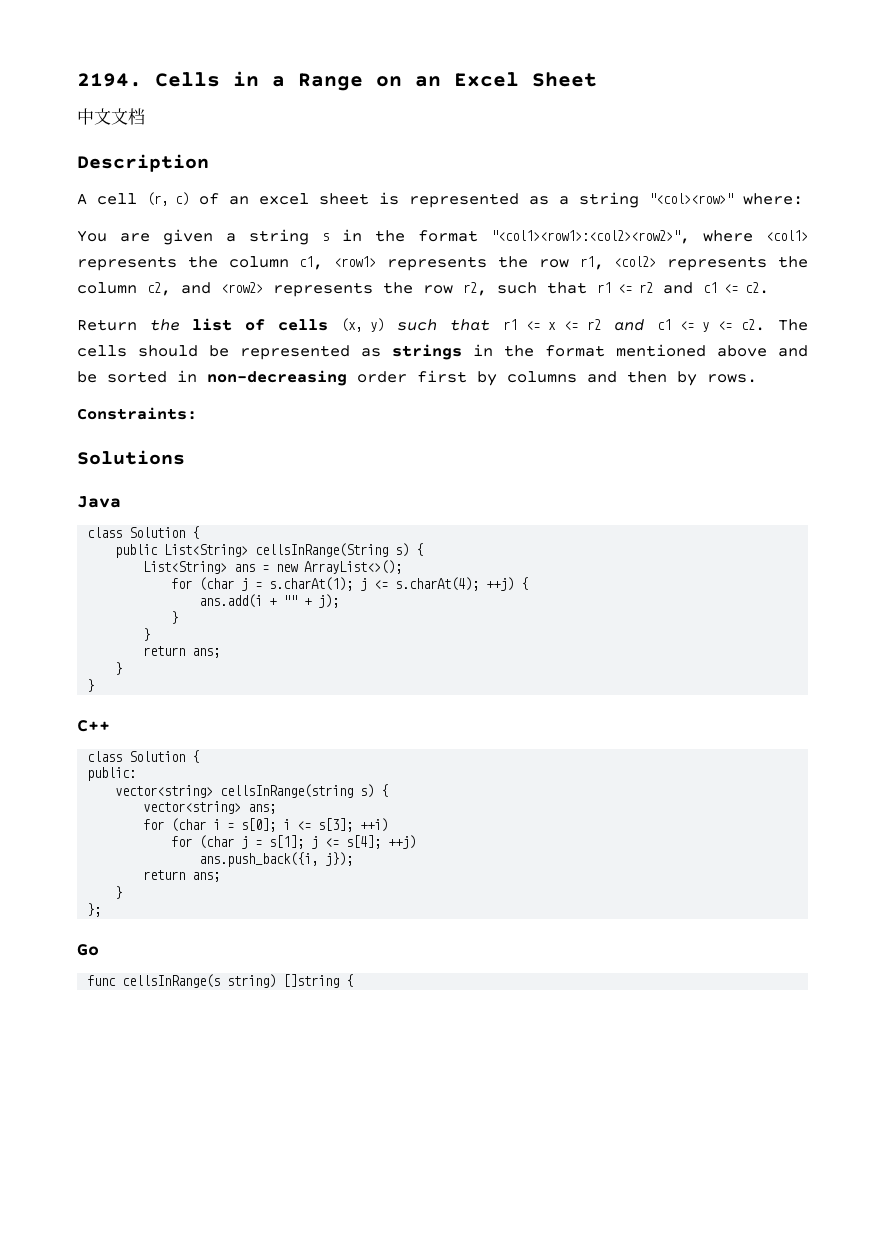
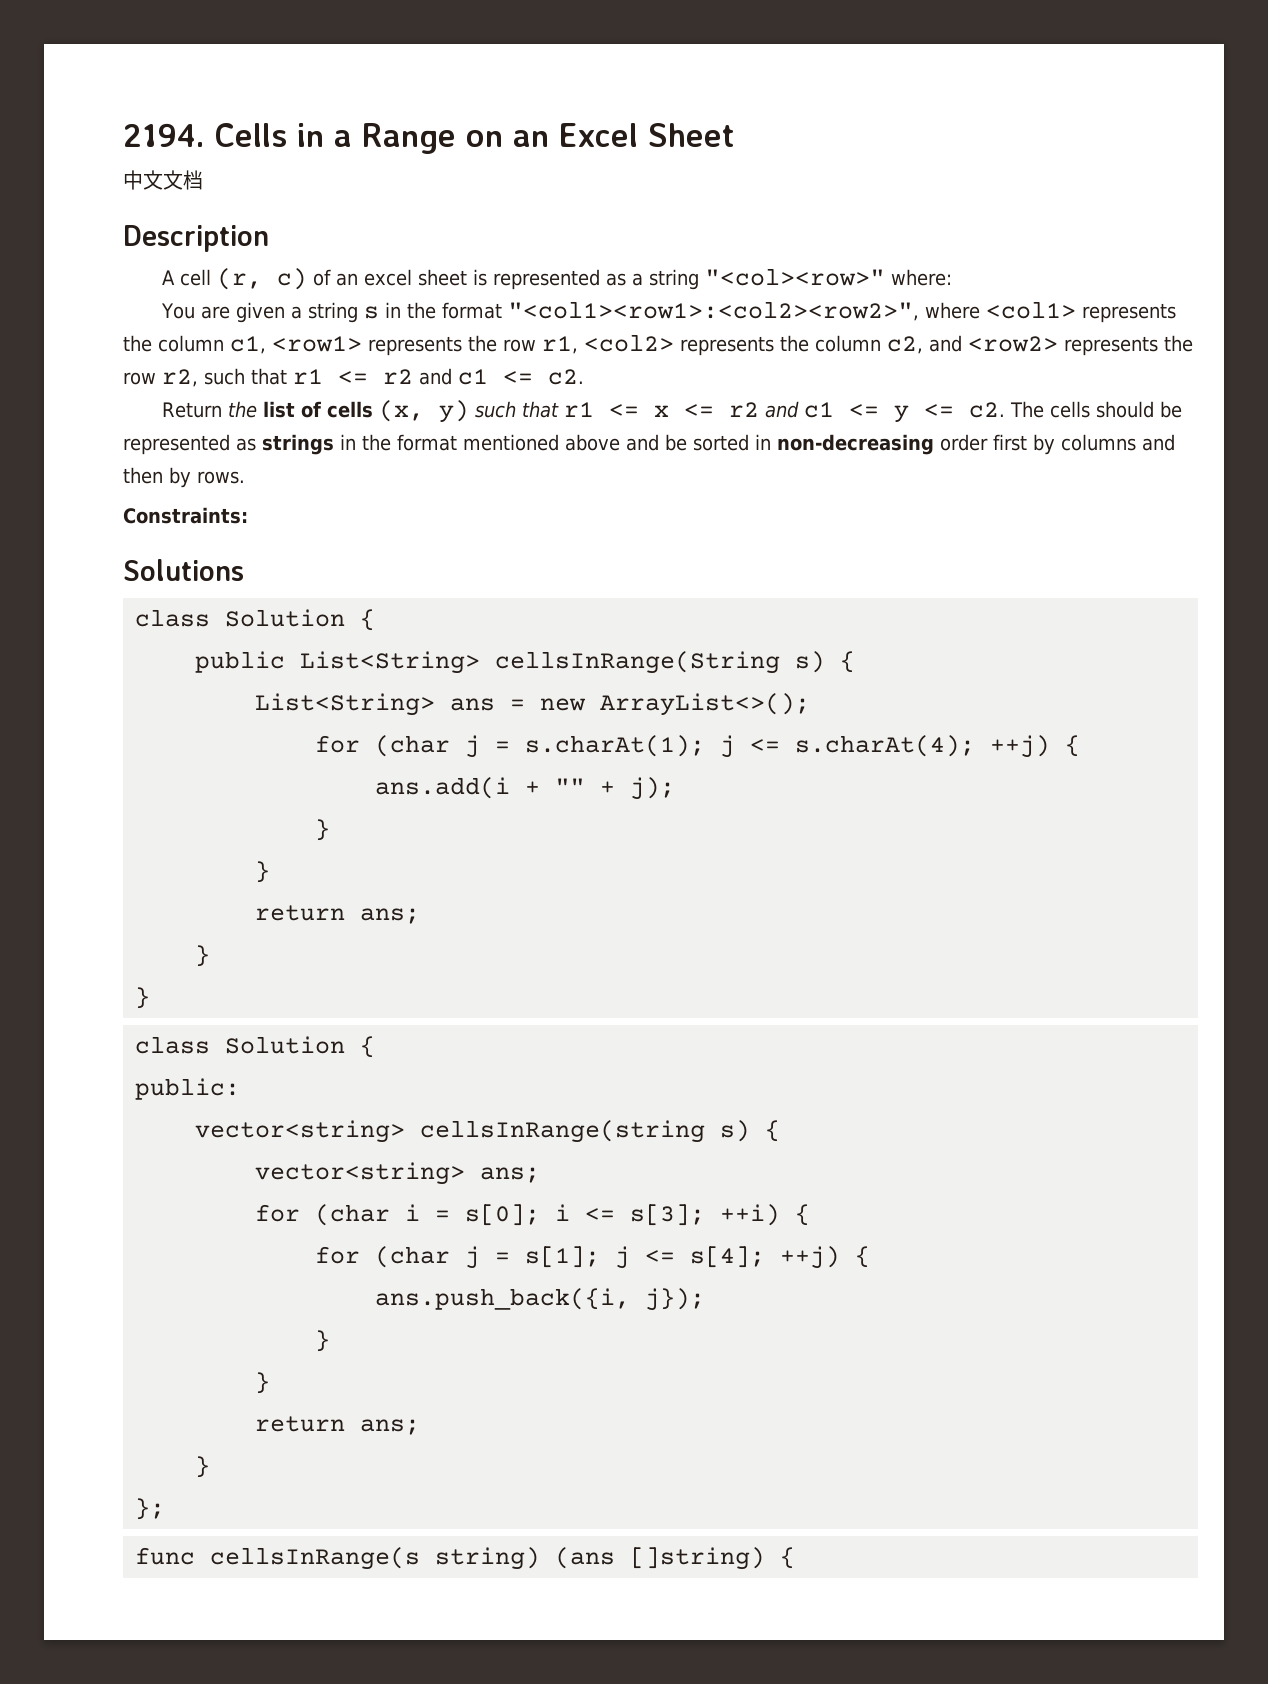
[77,496,121,508] // Java -> (244, 570) none
[77,720,110,732] // C++ -> (150, 998) none
(389, 825) none -> [795,1204,810,1226] {
(417, 842) none -> [855,1246,870,1268] {
(354, 859) none -> [315,1330,330,1352] [255,1372,270,1394] // } // }
[77,944,99,956] // Go -> (165, 1509) none
[283,974,340,988] []string -> [555,1547,765,1570] (ans []string)

